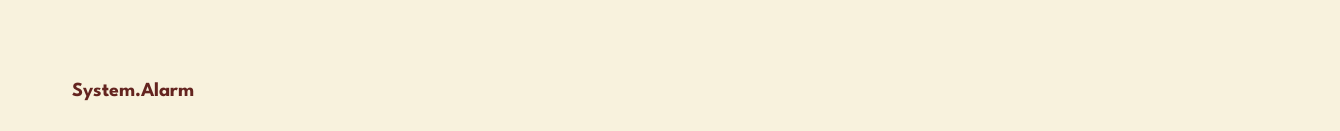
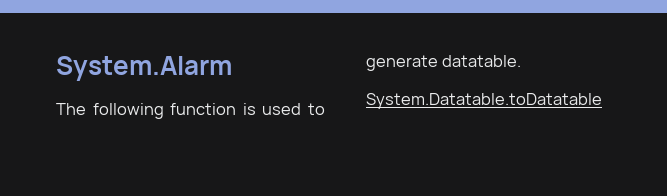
(194, 91) none -> [56,103,325,119] [366,55,522,71] [366,93,602,109] // The following function is used to generate datatable. // System.Datatable.toDatatable

